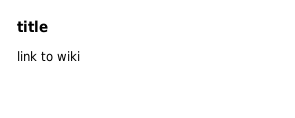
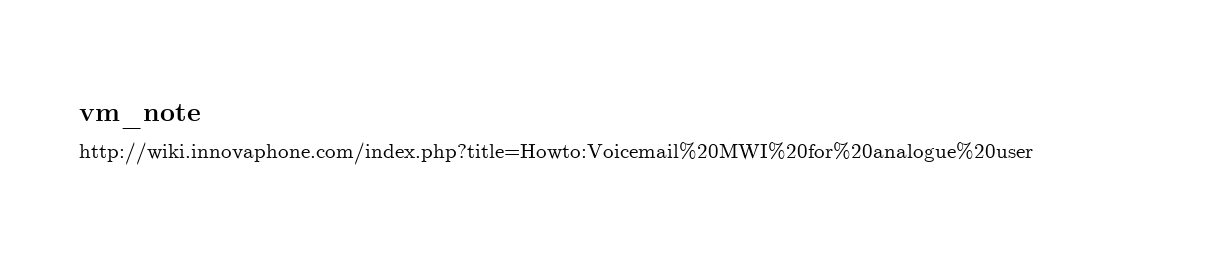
[17,20,48,33] [17,51,80,62] title // link to wiki -> [79,104,201,129] [79,142,1033,165] vm_note // http://wiki.innovaphone.com/index.php?title=Howto:Voicemail%20MWI%20for%20analogue%20user

